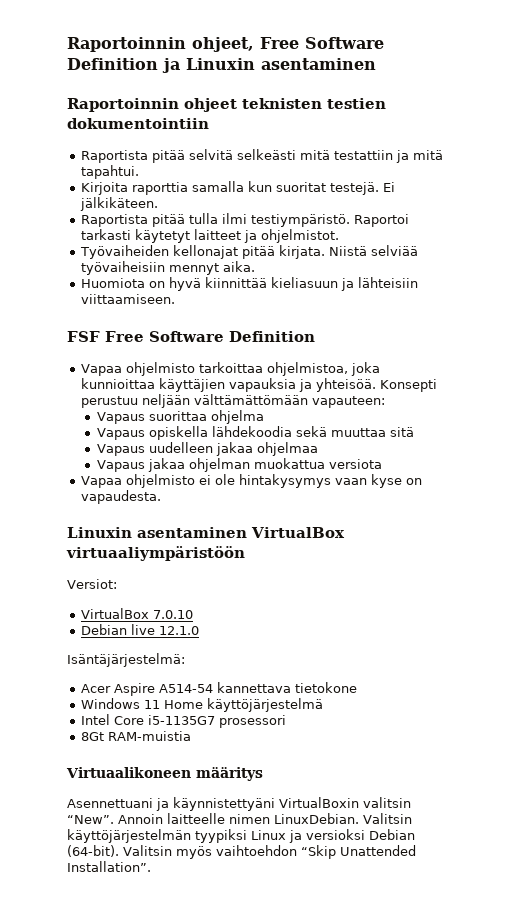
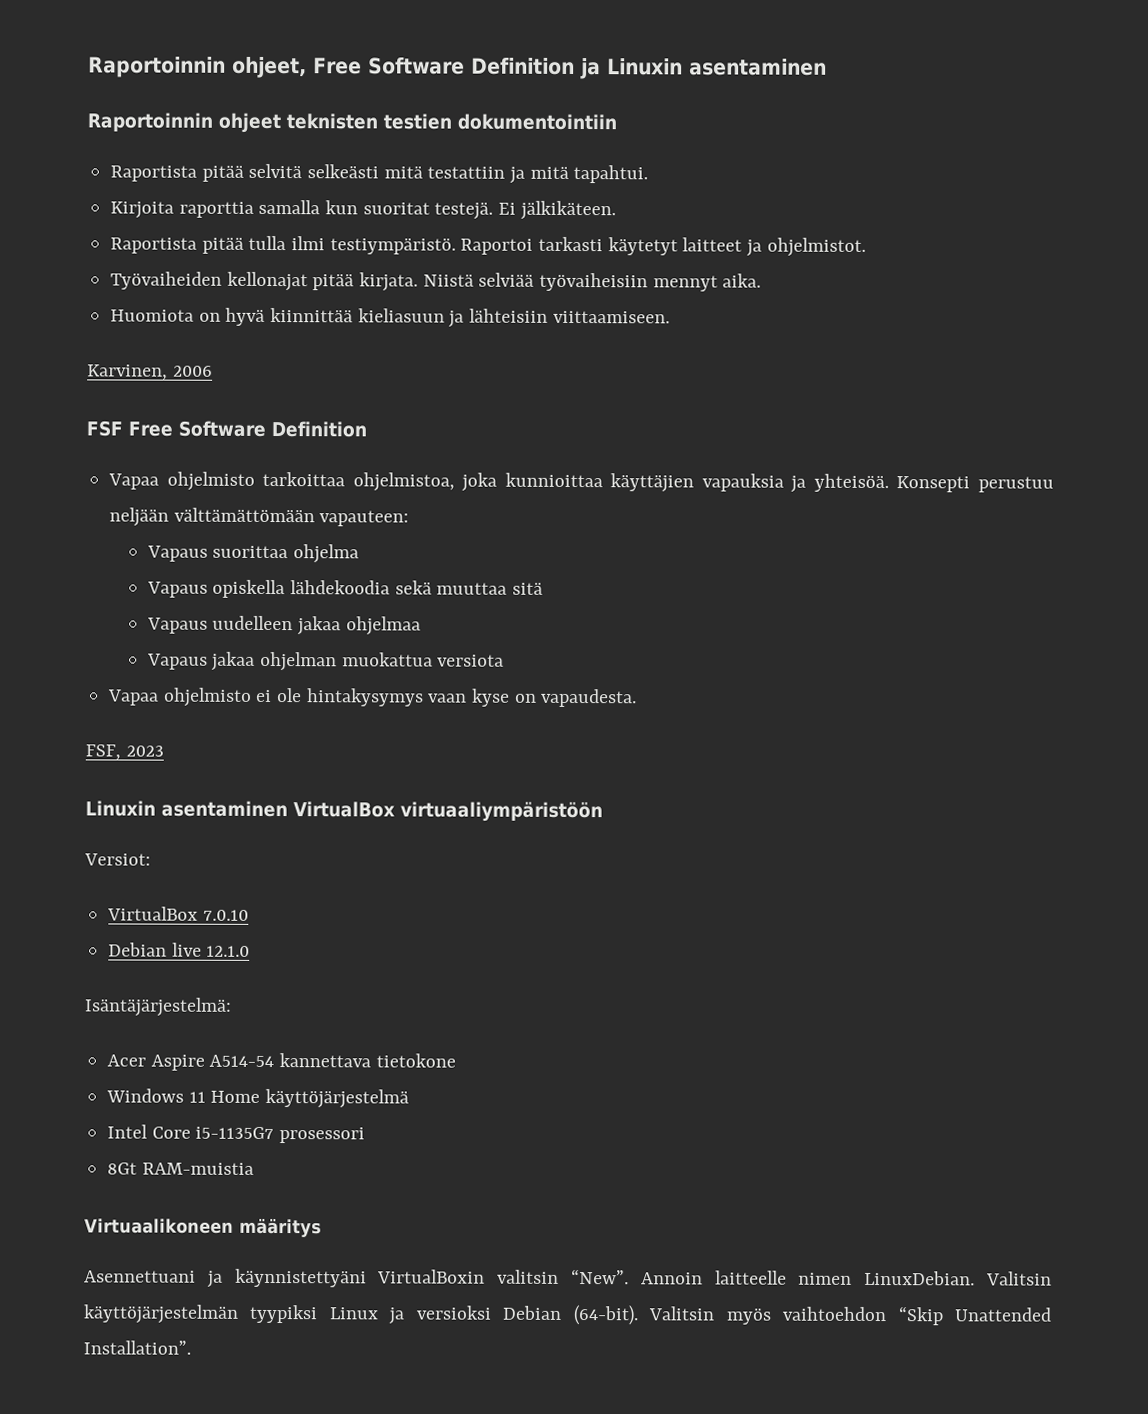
(175, 299) none -> [87,364,213,381] // Karvinen, 2006
(161, 497) none -> [85,744,164,761] // FSF, 2023

